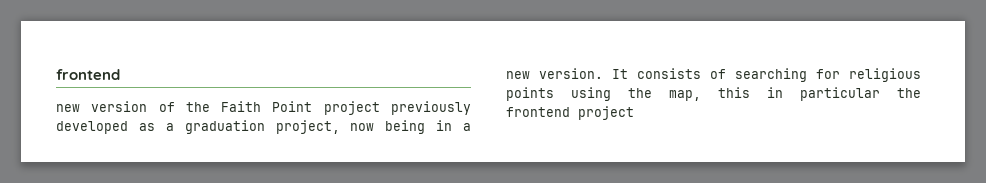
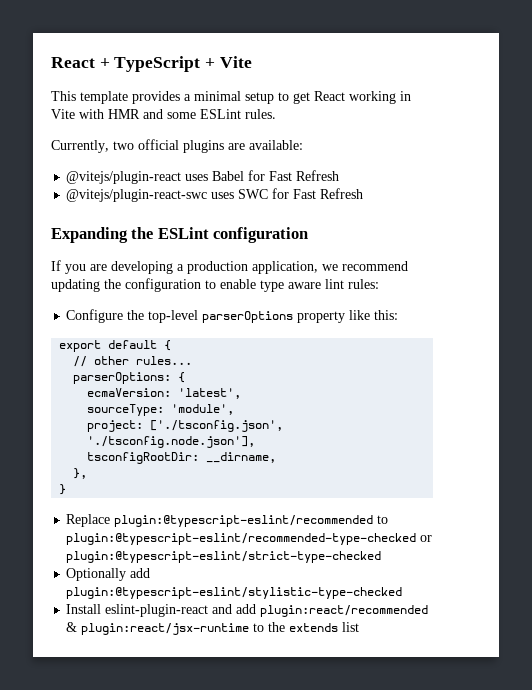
[56,69,120,80] [56,101,471,115] [56,120,471,134] [506,68,921,82] [506,87,921,101] [506,106,634,120] frontend // new version of the Faith Point project previously developed as a graduation project, now being in a new version. It consists of searching for religious points using the map, this in particular the frontend project -> [51,56,252,72] [51,91,411,104] [51,109,276,119] [51,139,303,153] [66,170,340,184] [66,188,364,202] [51,227,309,243] [51,260,408,274] [51,278,379,292] [66,309,399,323] [59,340,172,352] [73,356,193,367] [73,372,186,384] [87,388,242,399] [87,404,235,416] [87,420,284,432] [87,436,256,448] [87,452,277,464] [73,468,88,479] [59,484,67,495] [66,514,389,527] [66,533,433,545] [66,551,382,563] [66,568,151,581] [66,587,403,599] [66,604,429,617] [66,622,360,635] React + TypeScript + Vite // This template provides a minimal setup to get React working in Vite with HMR and some ESLint rules. // Currently, two official plugins are available: // @vitejs/plugin-react uses Babel for Fast Refresh // @vitejs/plugin-react-swc uses SWC for Fast Refresh // Expanding the ESLint configuration // If you are developing a production application, we recommend updating the configuration to enable type aware lint rules: // Configure the top-level parserOptions property like this: // export default { // // other rules... // parserOptions: { // ecmaVersion: 'latest', // sourceType: 'module', // project: ['./tsconfig.json', './tsconfig.node.json'], // tsconfigRootDir: __dirname, // }, // } // Replace plugin:@typescript-eslint/recommended to plugin:@typescript-eslint/recommended-type-checked or plugin:@typescript-eslint/strict-type-checked // Optionally add plugin:@typescript-eslint/stylistic-type-checked // Install eslint-plugin-react and add plugin:react/recommended & plugin:react/jsx-runtime to the extends list

